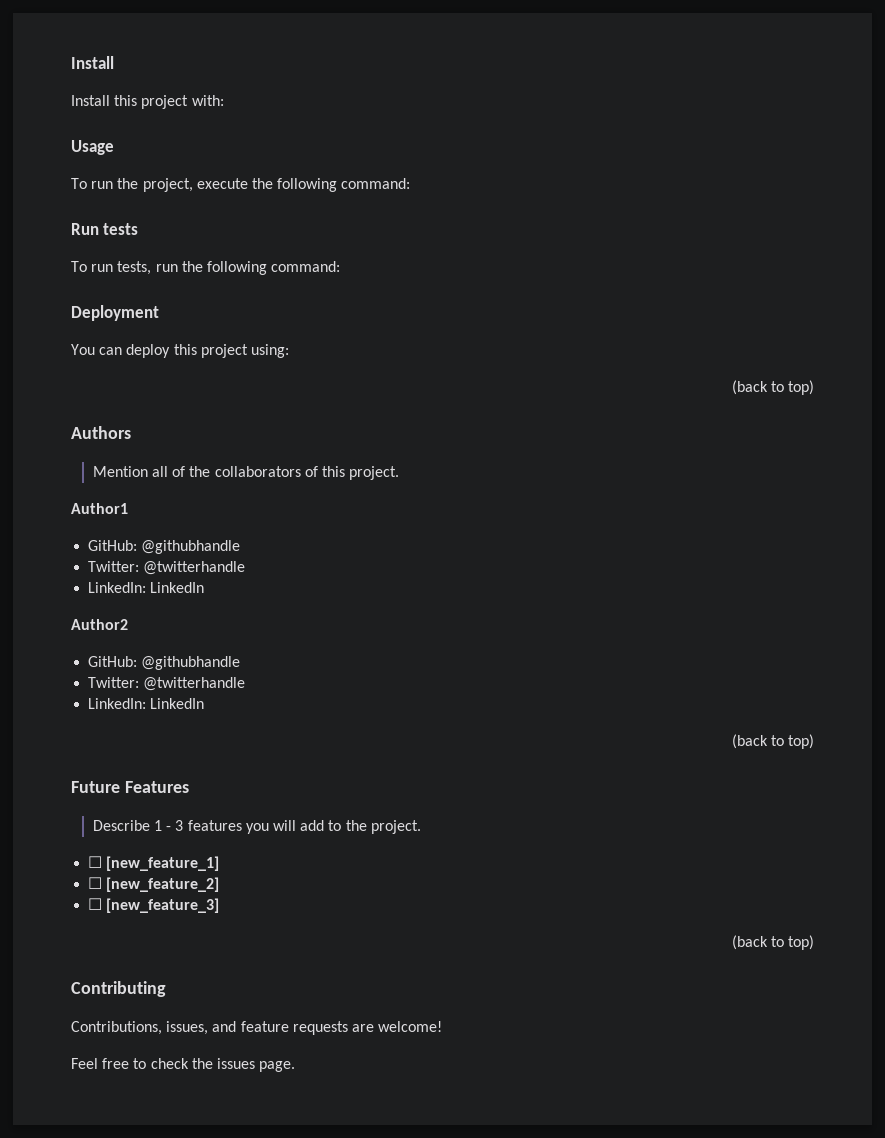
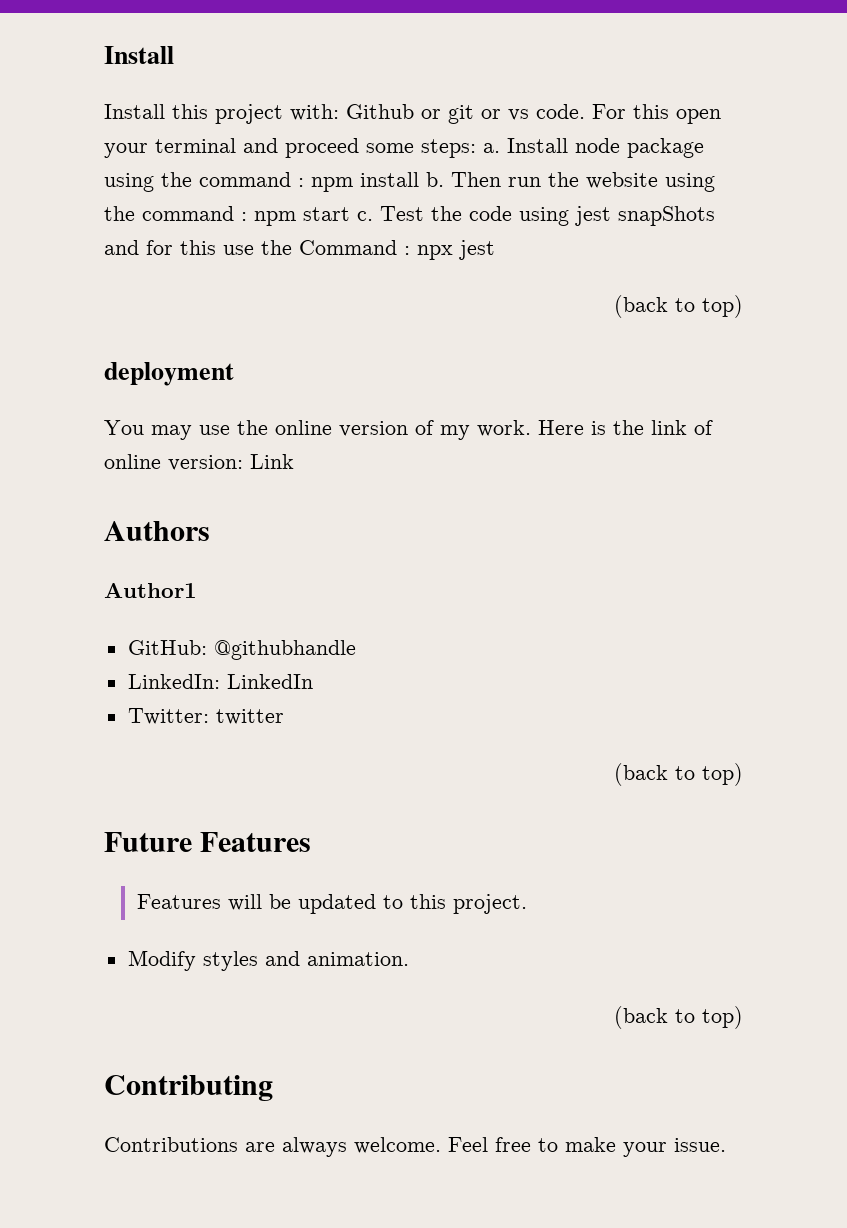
[71,140,114,155] [71,178,411,192] [71,223,139,235] [71,261,341,275] [71,305,159,321] [71,344,289,358] [731,380,814,395] [71,426,131,439] [92,466,400,480] // Usage // To run the project, execute the following command: // Run tests // To run tests, run the following command: // Deployment // You can deploy this project using: // (back to top) // Authors // Mention all of the collaborators of this project. -> [346,104,721,124] [104,138,704,158] [104,172,715,192] [104,206,715,226] [104,240,495,260] [614,295,743,318] [104,362,234,386] [104,420,713,440] [104,454,294,471] [104,521,210,541] Github or git or vs code. For this open your terminal and proceed some steps: a. Install node package using the command : npm install b. Then run the website using the command : npm start c. Test the code using jest snapShots and for this use the Command : npx jest // (back to top) // deployment // You may use the online version of my work. Here is the link of online version: Link // Authors
[88,561,246,575] [88,582,205,593] [71,619,128,630] [88,656,241,670] [88,677,246,691] [88,698,205,709] // Twitter: @twitterhandle // LinkedIn: LinkedIn // Author2 // GitHub: @githubhandle // Twitter: @twitterhandle // LinkedIn: LinkedIn -> [127,674,313,689] [127,708,284,725] // LinkedIn: LinkedIn // Twitter: twitter
[92,820,421,834] [88,856,220,871] [88,877,220,892] [88,898,220,913] [731,935,814,950] [71,981,166,997] [71,1021,443,1035] [71,1058,296,1072] Describe 1 - 3 features you will add to the project. // ☐ [new_feature_1] // ☐ [new_feature_2] // ☐ [new_feature_3] // (back to top) // Contributing // Contributions, issues, and feature requests are welcome! // Feel free to check the issues page. -> [136,894,527,914] [127,950,409,971] [614,1006,743,1029] [104,1075,273,1101] [104,1137,726,1157] Features will be updated to this project. // Modify styles and animation. // (back to top) // Contributing // Contributions are always welcome. Feel free to make your issue.

